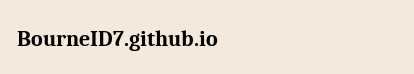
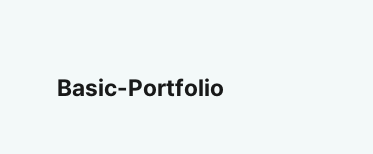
[17,30,218,51] BourneID7.github.io -> [57,78,224,97] Basic-Portfolio

